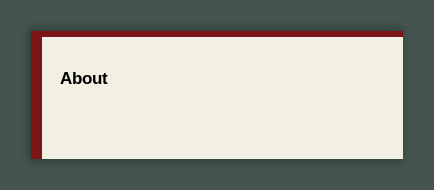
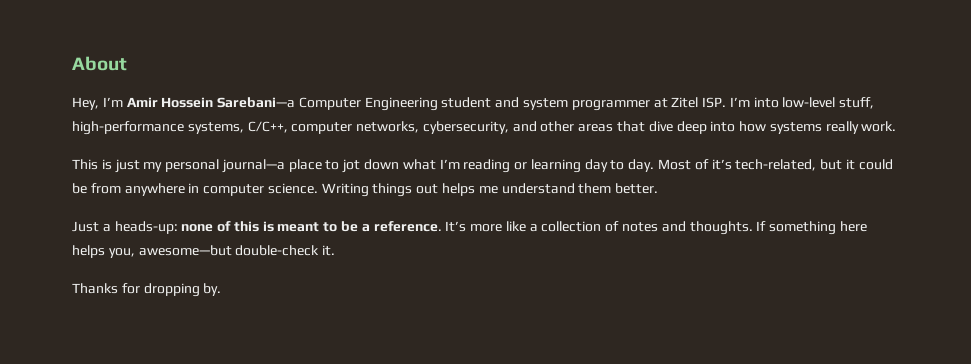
(108, 78) none -> [72,97,875,111] [72,121,897,135] [72,159,893,173] [72,183,659,197] [72,221,867,235] [72,245,336,258] [72,283,222,297] // Hey, I’m Amir Hossein Sarebani—a Computer Engineering student and system programmer at Zitel ISP. I’m into low-level stuff, high-performance systems, C/C++, computer networks, cybersecurity, and other areas that dive deep into how systems really work. // This is just my personal journal—a place to jot down what I’m reading or learning day to day. Most of it’s tech-related, but it could be from anywhere in computer science. Writing things out helps me understand them better. // Just a heads-up: none of this is meant to be a reference. It’s more like a collection of notes and thoughts. If something here helps you, awesome—but double-check it. // Thanks for dropping by.

